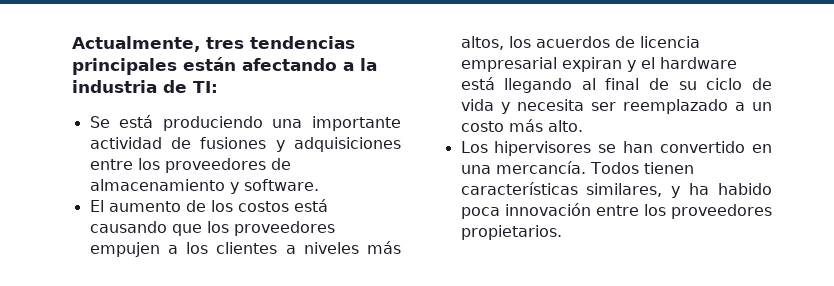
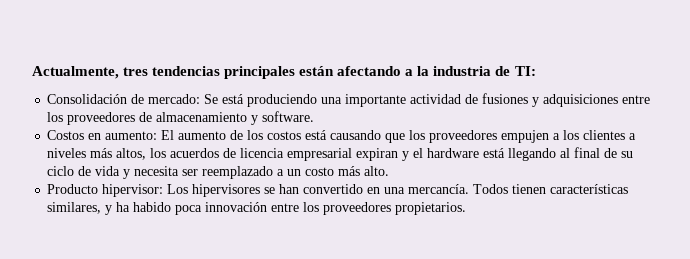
(218, 87) none -> [47,94,201,104] Consolidación de mercado:
(319, 185) none -> [47,130,158,140] Costos en aumento:
(583, 126) none -> [47,184,164,197] Producto hipervisor:

